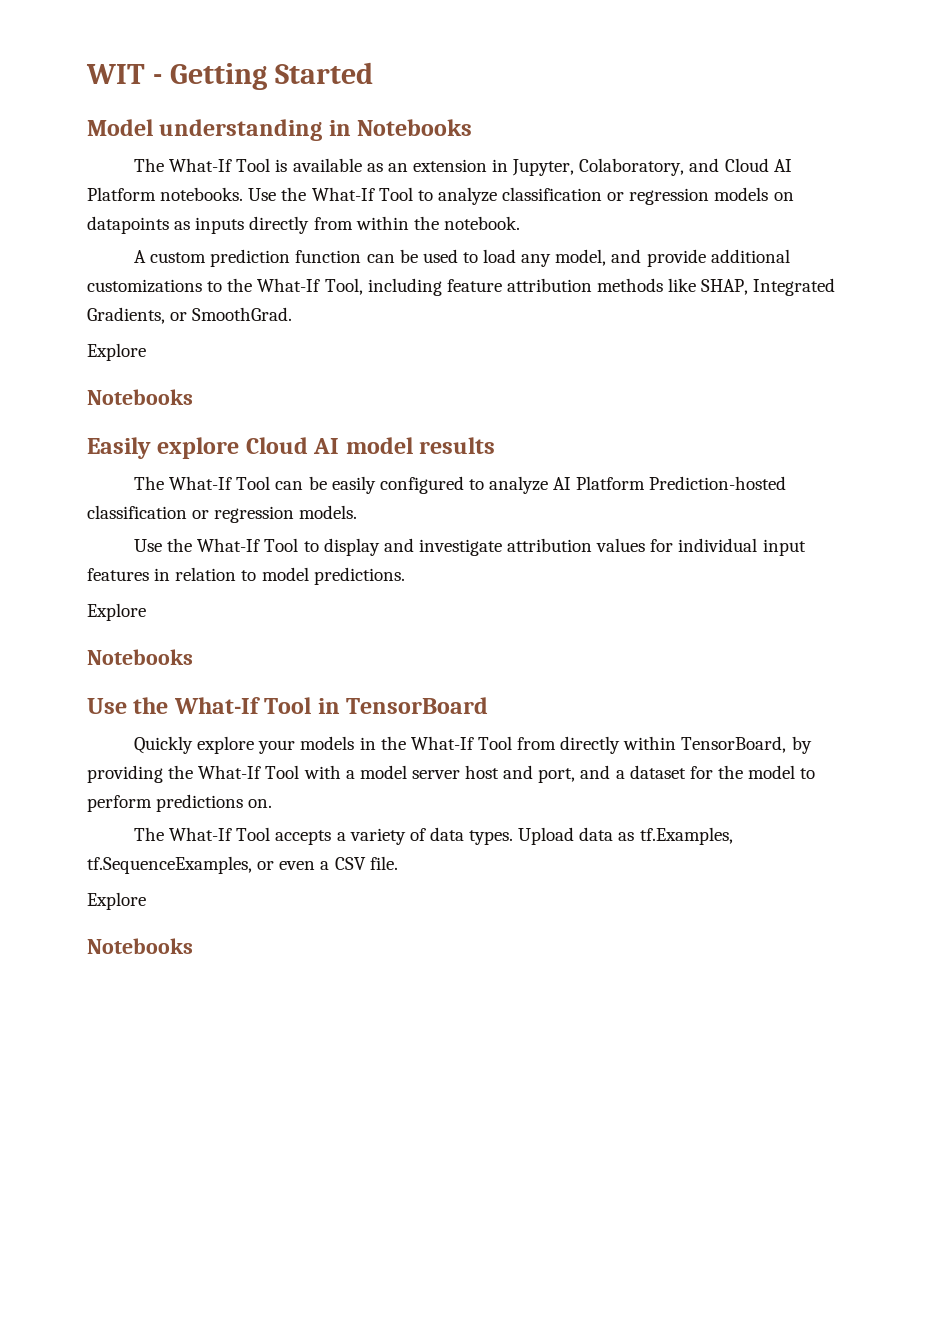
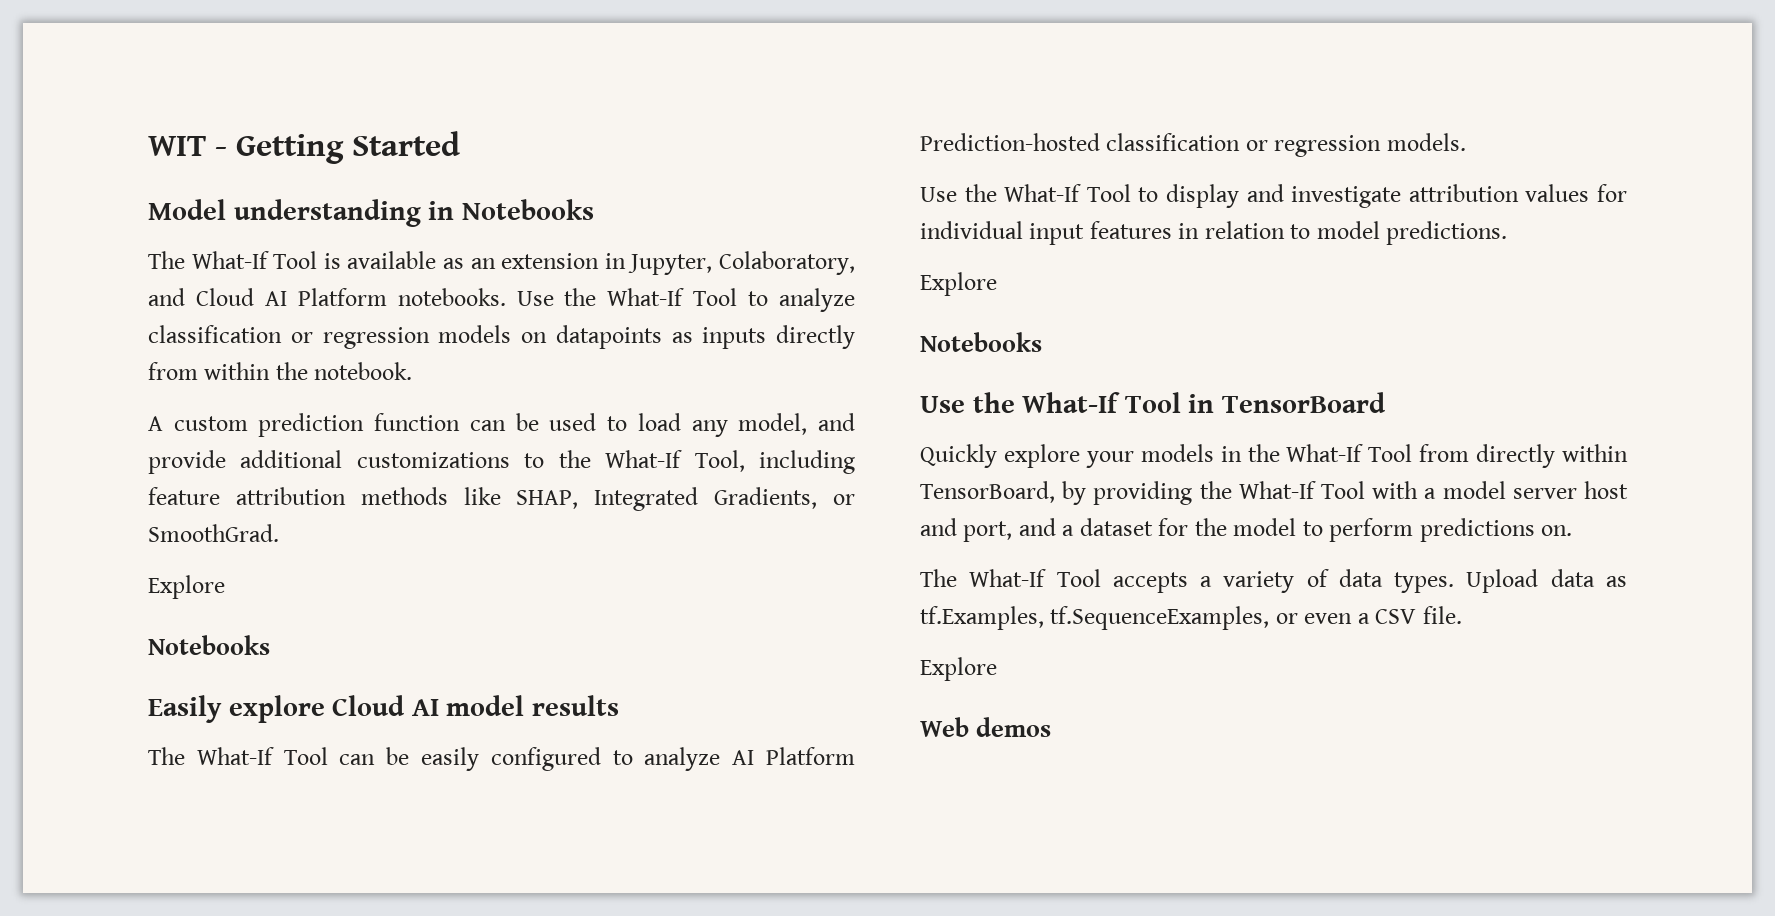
[87,938,193,954] Notebooks -> [920,717,1052,737] Web demos

